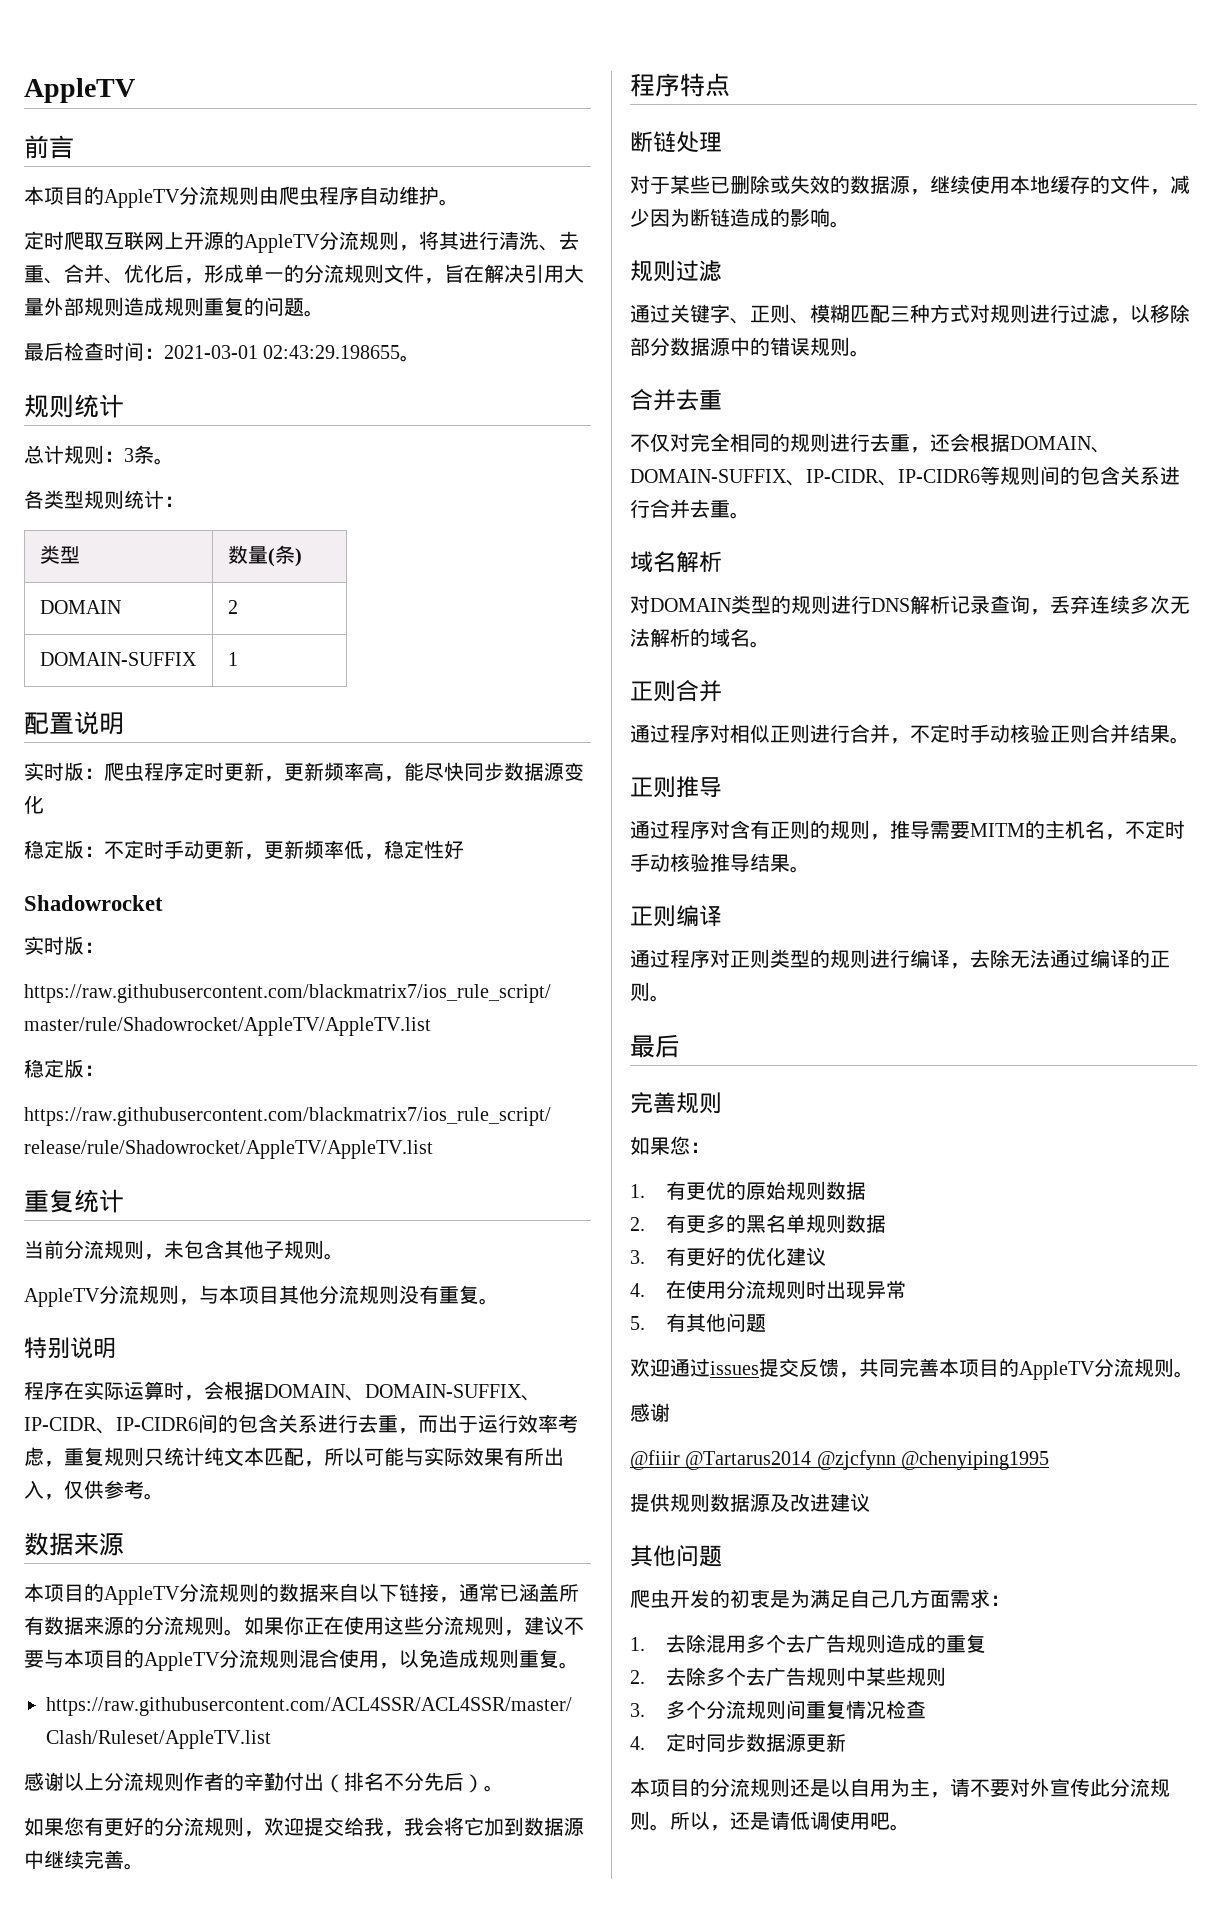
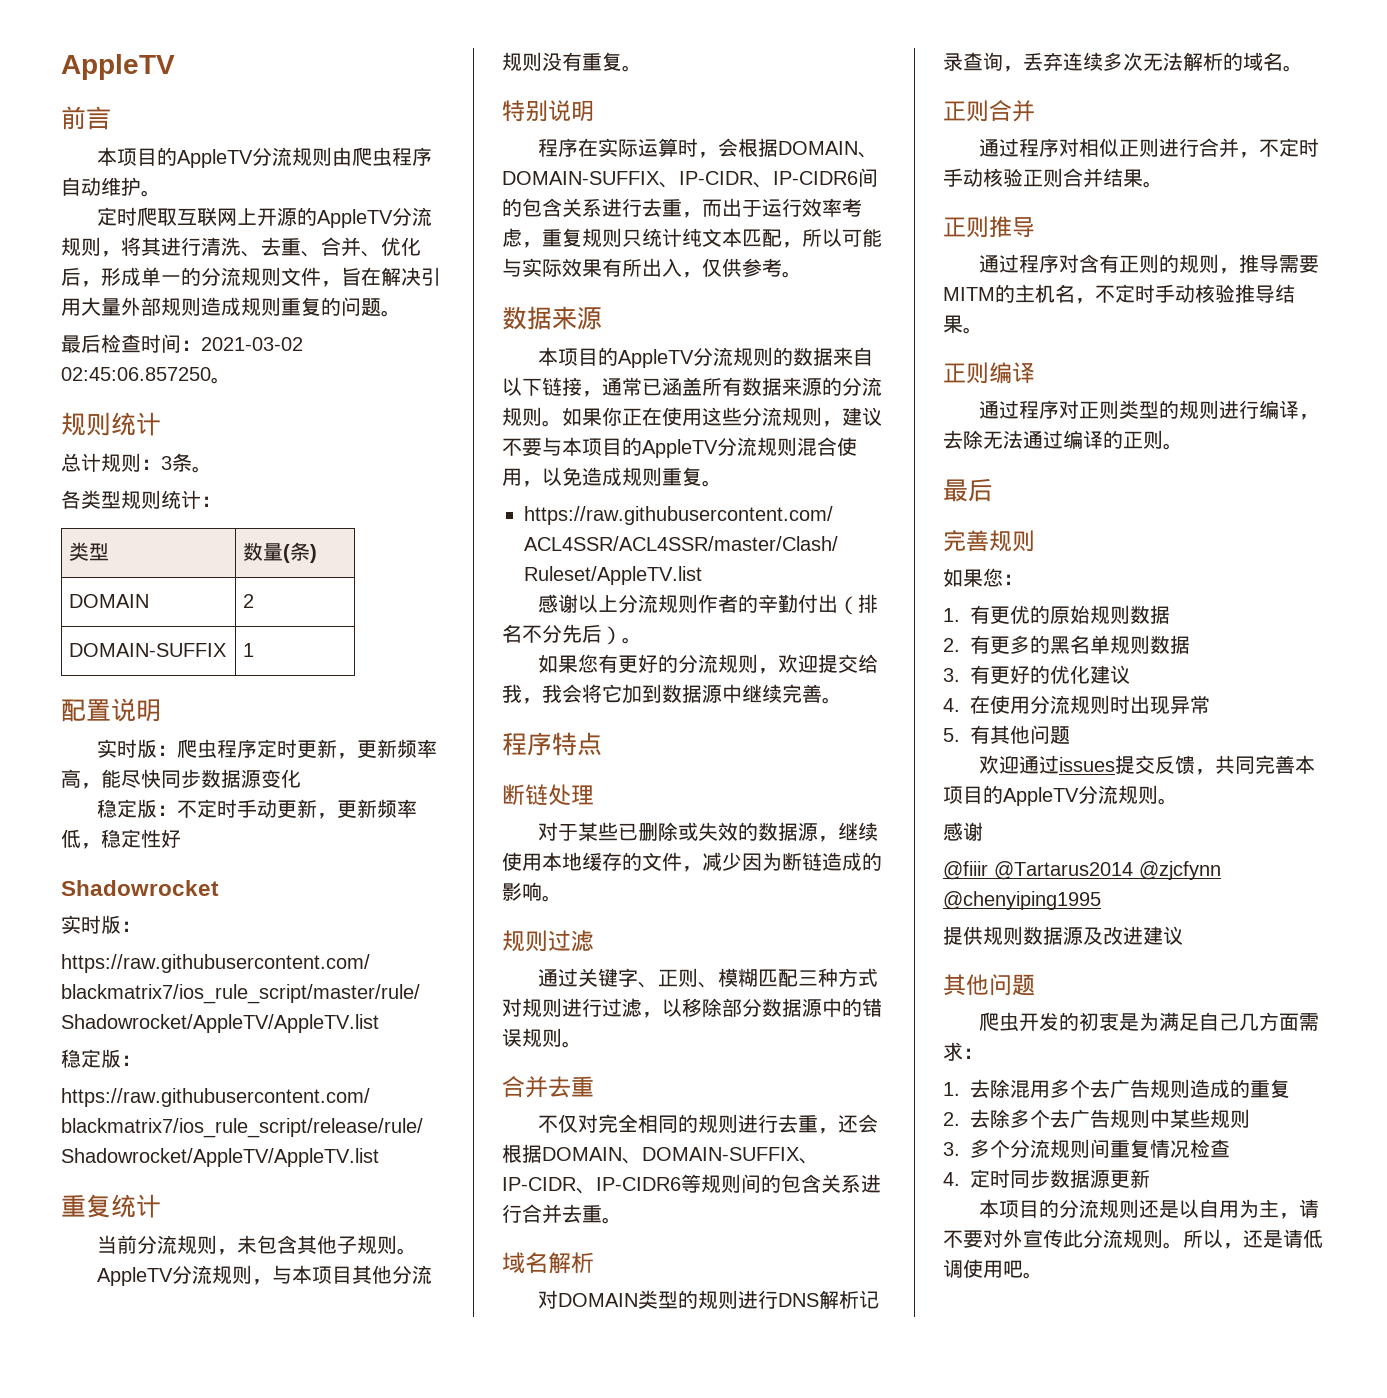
[164,345,401,359] 2021-03-01 02:43:29.198655 -> [201,337,303,351] [61,367,211,381] 2021-03-02 02:45:06.857250

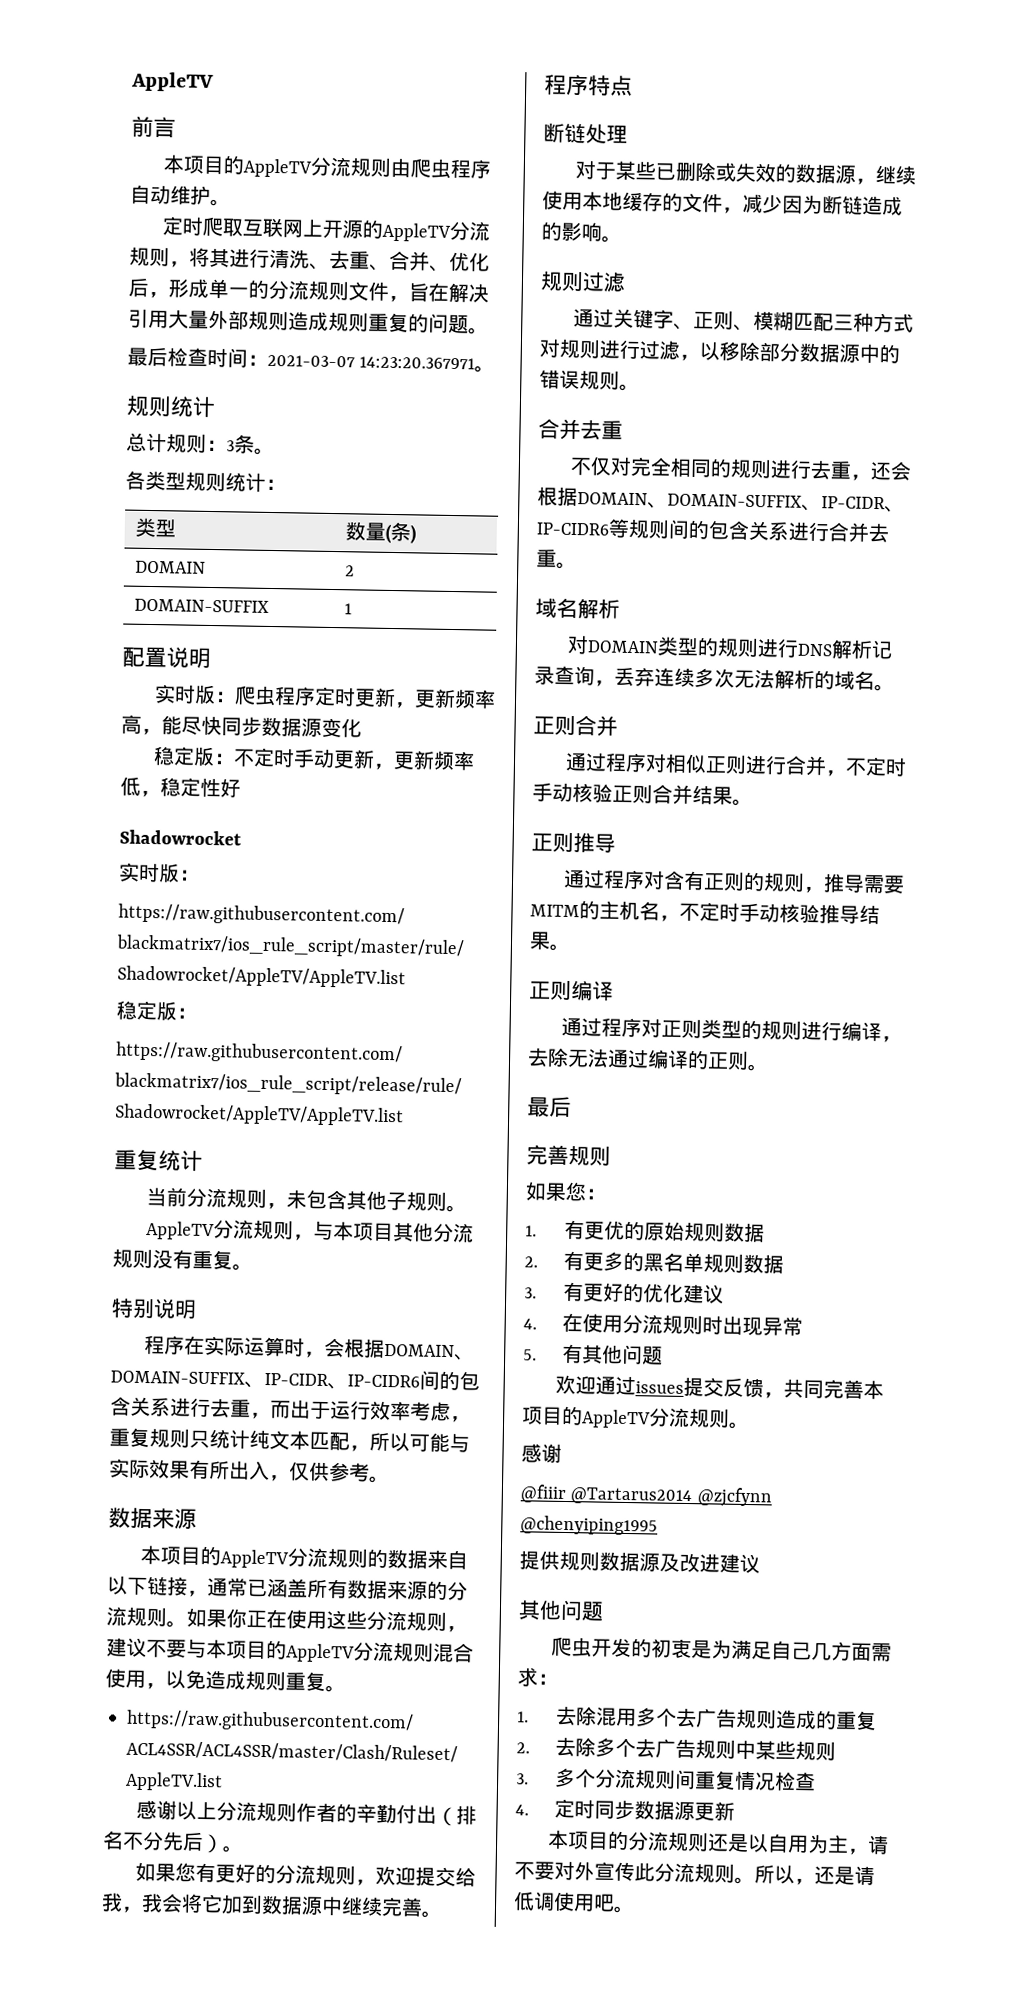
[201,337,303,351] [61,367,211,381] 2021-03-02 02:45:06.857250 -> [267,354,476,370] 2021-03-07 14:23:20.367971

